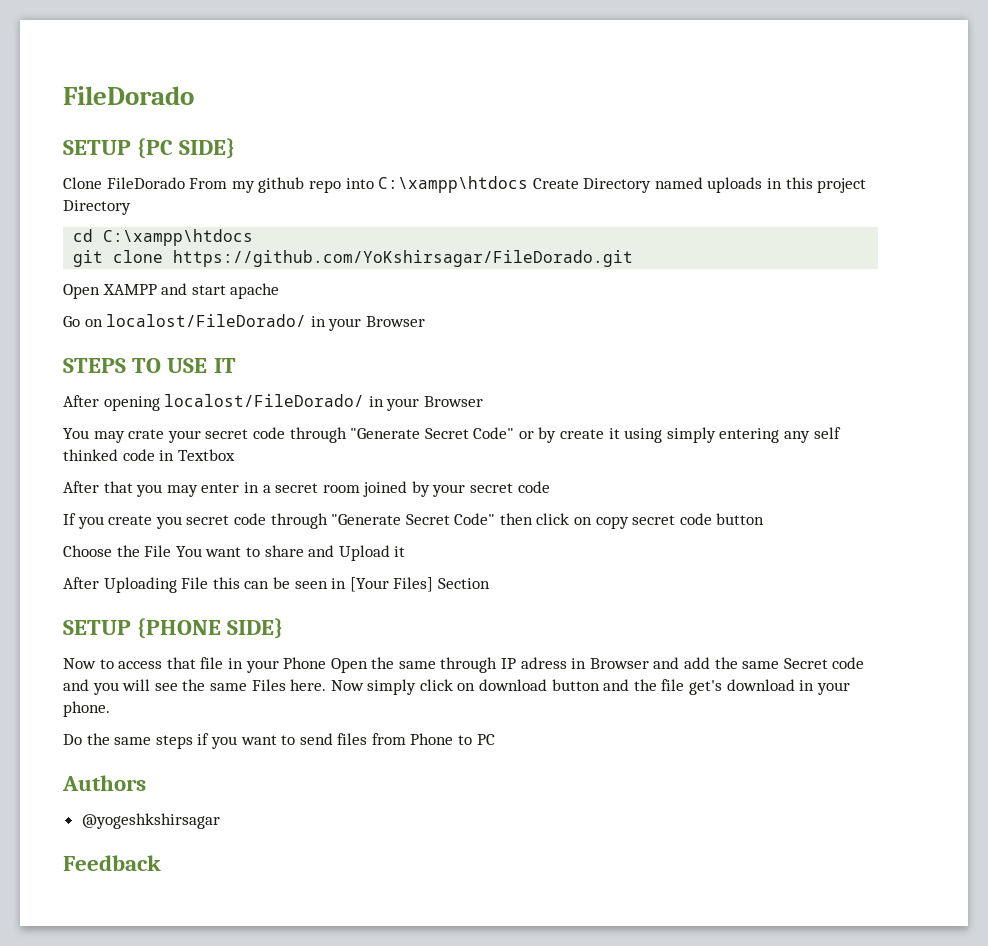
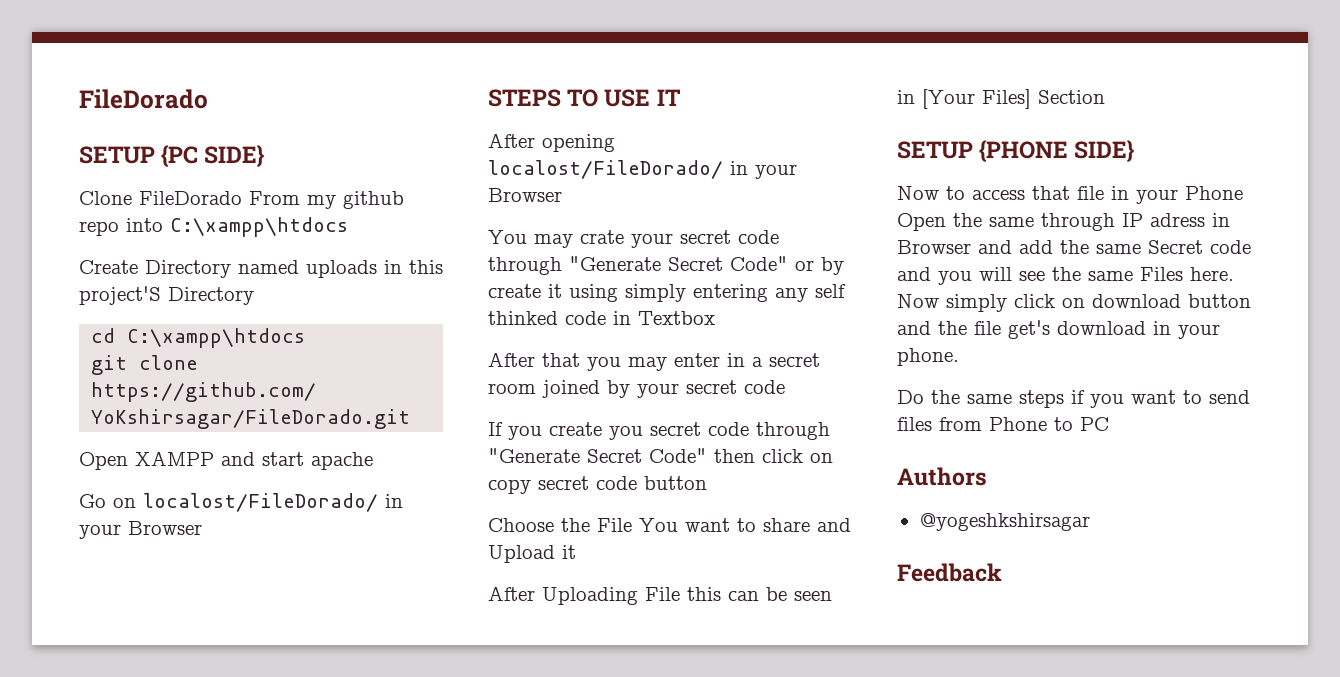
(529, 184) none -> (348, 227) //
[817,178,867,193] project -> [79,286,161,305] project'S

